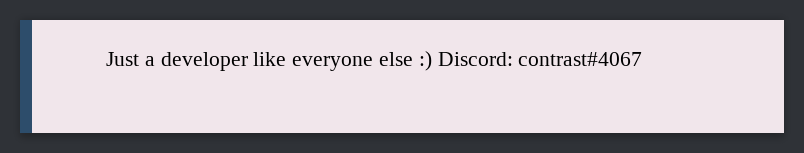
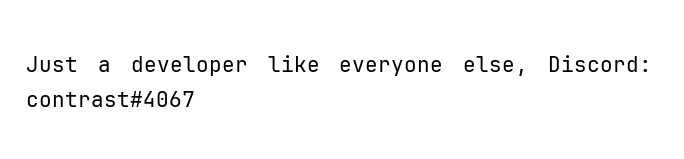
[379,51,432,71] else :) -> [463,56,529,76] else,

